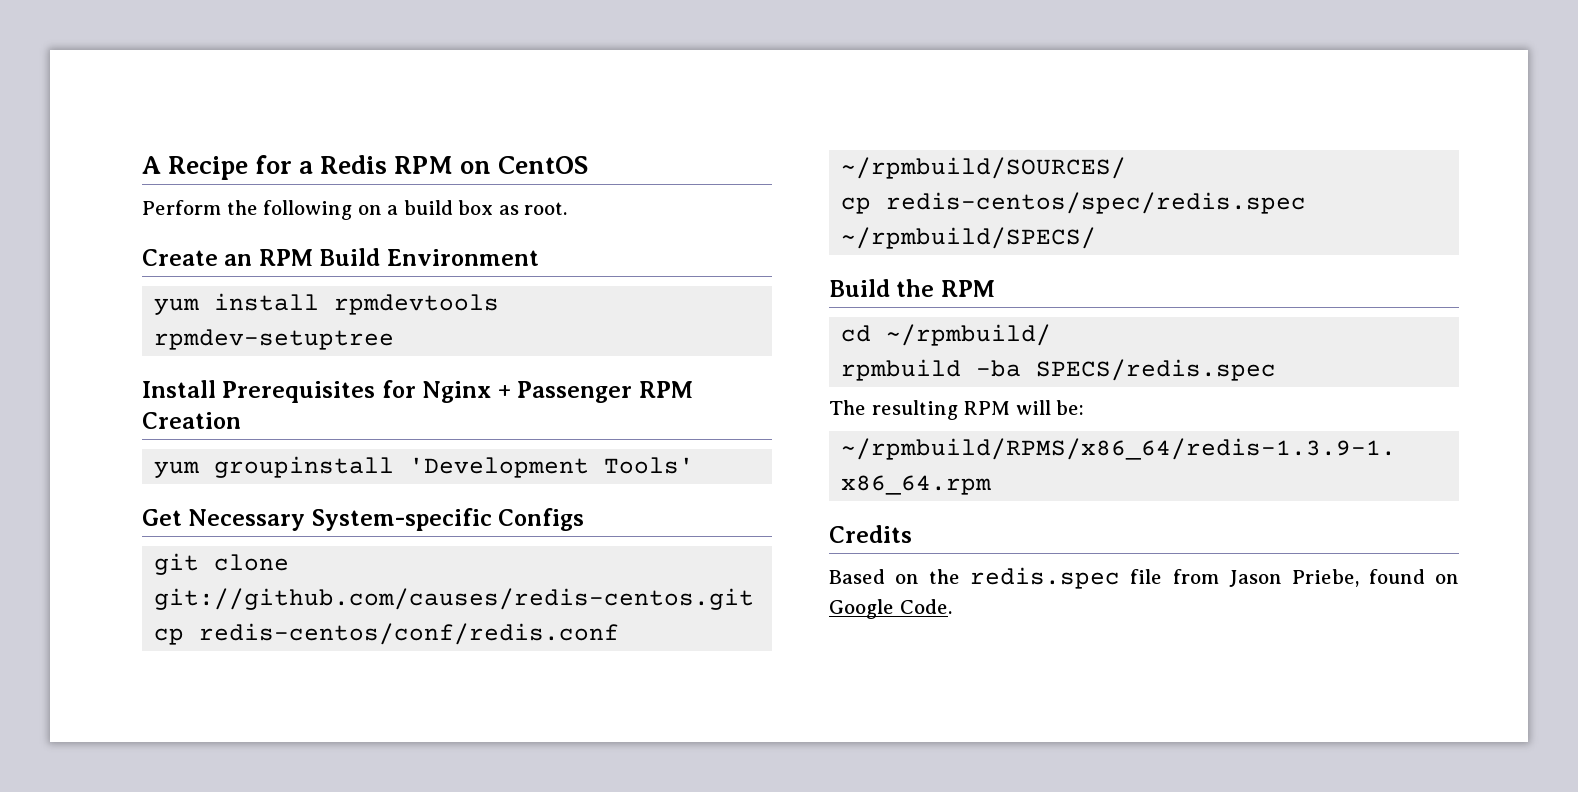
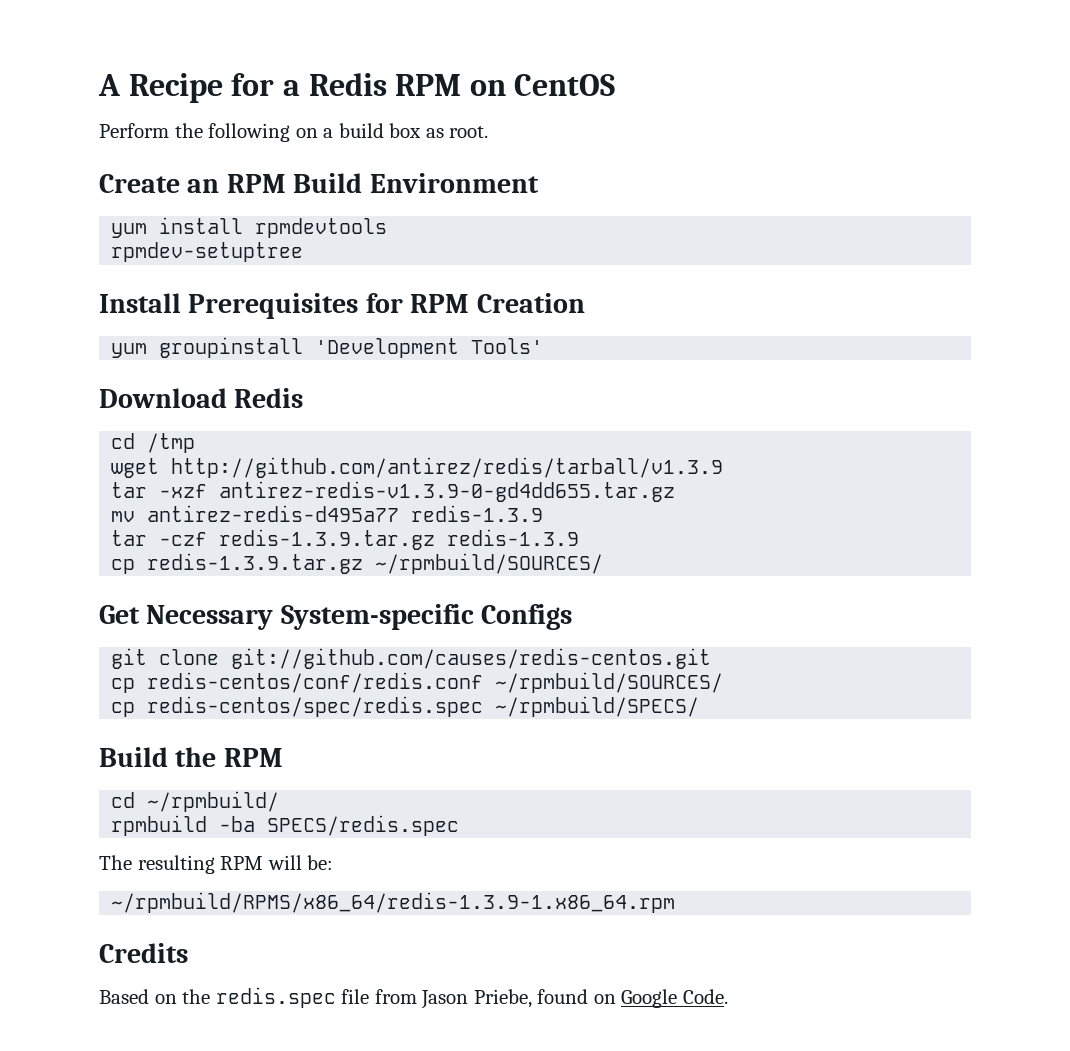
[422,381,633,403] Nginx + Passenger -> (403, 303) none
(695, 465) none -> [99,388,304,408] [111,433,196,453] [111,457,724,478] [111,481,676,502] [111,505,544,522] [111,529,580,550] [111,553,604,574] // Download Redis // cd /tmp // wget http://github.com/antirez/redis/tarball/v1.3.9 // tar -xzf antirez-redis-v1.3.9-0-gd4dd655.tar.gz // mv antirez-redis-d495a77 redis-1.3.9 // tar -czf redis-1.3.9.tar.gz redis-1.3.9 // cp redis-1.3.9.tar.gz ~/rpmbuild/SOURCES/

